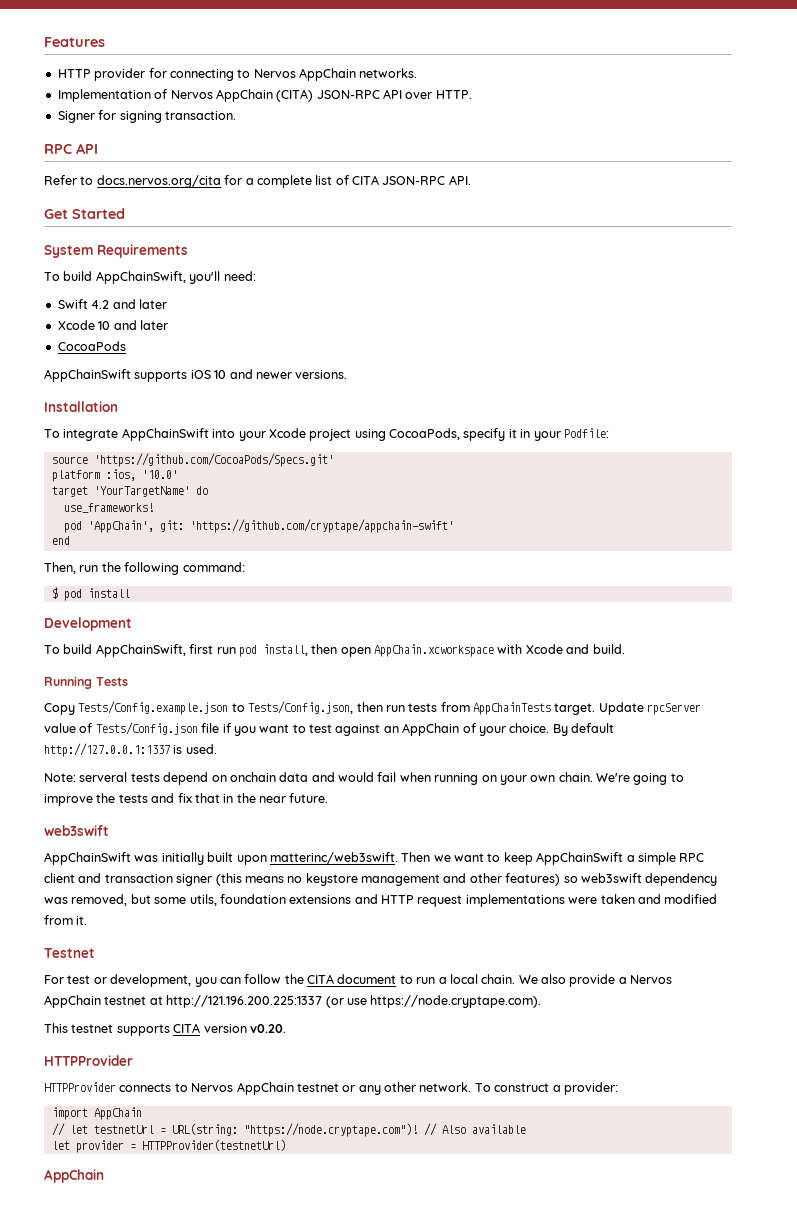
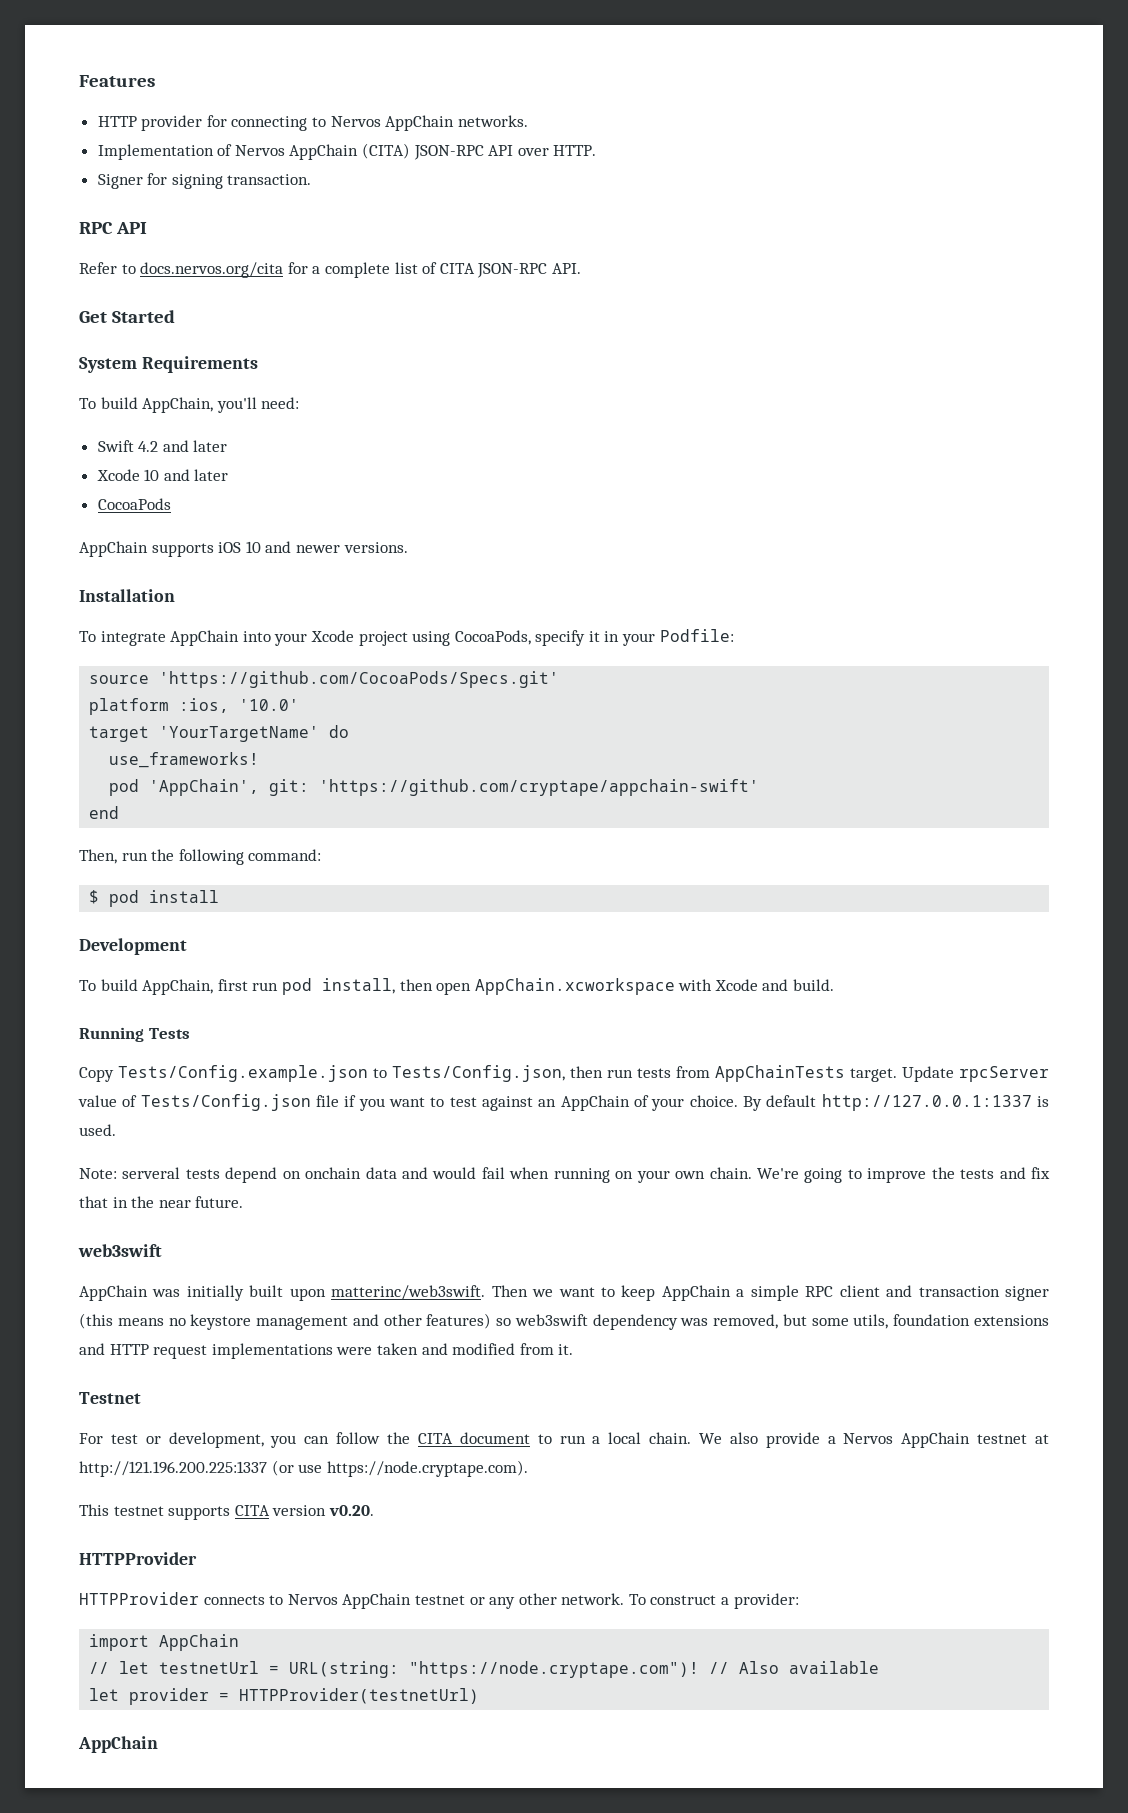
[95,271,186,284] AppChainSwift, -> [142,397,214,413] AppChain,
[44,369,131,382] AppChainSwift -> [79,541,148,557] AppChain
[121,428,209,441] AppChainSwift -> [170,630,240,646] AppChain
[95,644,186,657] AppChainSwift, -> [142,979,214,995] AppChain,
[44,852,131,865] AppChainSwift -> [79,1285,148,1301] AppChain
[536,852,624,865] AppChainSwift -> [661,1285,731,1301] AppChain

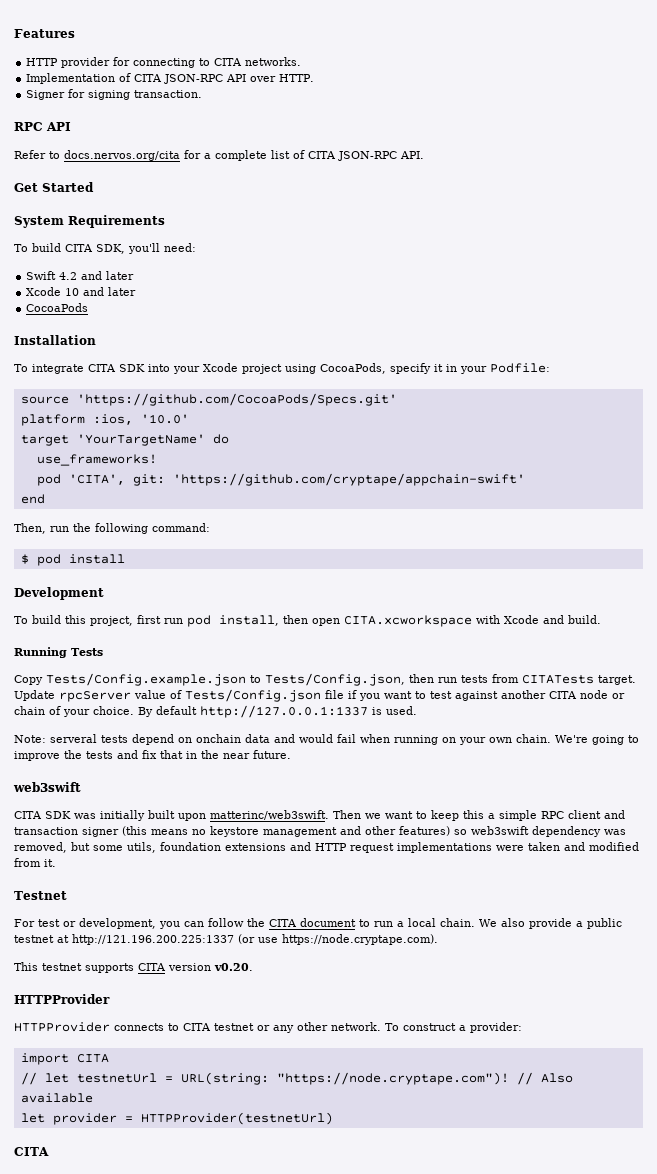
[330,115,455,131] Nervos AppChain -> [214,58,243,66] CITA
[234,143,411,160] Nervos AppChain (CITA) -> [134,74,163,82] CITA
[142,397,214,413] AppChain, -> [65,244,125,254] CITA SDK,
[79,541,408,557] // AppChain supports iOS 10 and newer versions. -> (89, 307) none
[170,630,240,646] AppChain -> [88,364,145,372] CITA SDK
[149,779,260,796] 'AppChain', -> [68,474,125,485] 'CITA',
[142,979,214,995] AppChain, -> [65,615,133,626] this project,
[474,978,675,995] AppChain.xcworkspace -> [344,615,472,627] CITA.xcworkspace
[715,1065,845,1082] AppChainTests -> [522,675,594,684] CITATests
[538,1095,630,1111] an AppChain -> [501,690,625,699] [14,706,45,715] another CITA node or chain
[79,1285,148,1301] AppChain -> [14,811,71,819] CITA SDK
[661,1285,731,1301] AppChain -> [463,810,484,819] this
[843,1432,971,1448] Nervos AppChain -> [587,918,622,929] public
[287,1593,412,1609] Nervos AppChain -> [183,1023,211,1031] CITA
[159,1634,240,1651] AppChain -> [76,1054,109,1063] CITA
[78,1736,158,1753] AppChain -> [14,1147,49,1156] CITA

